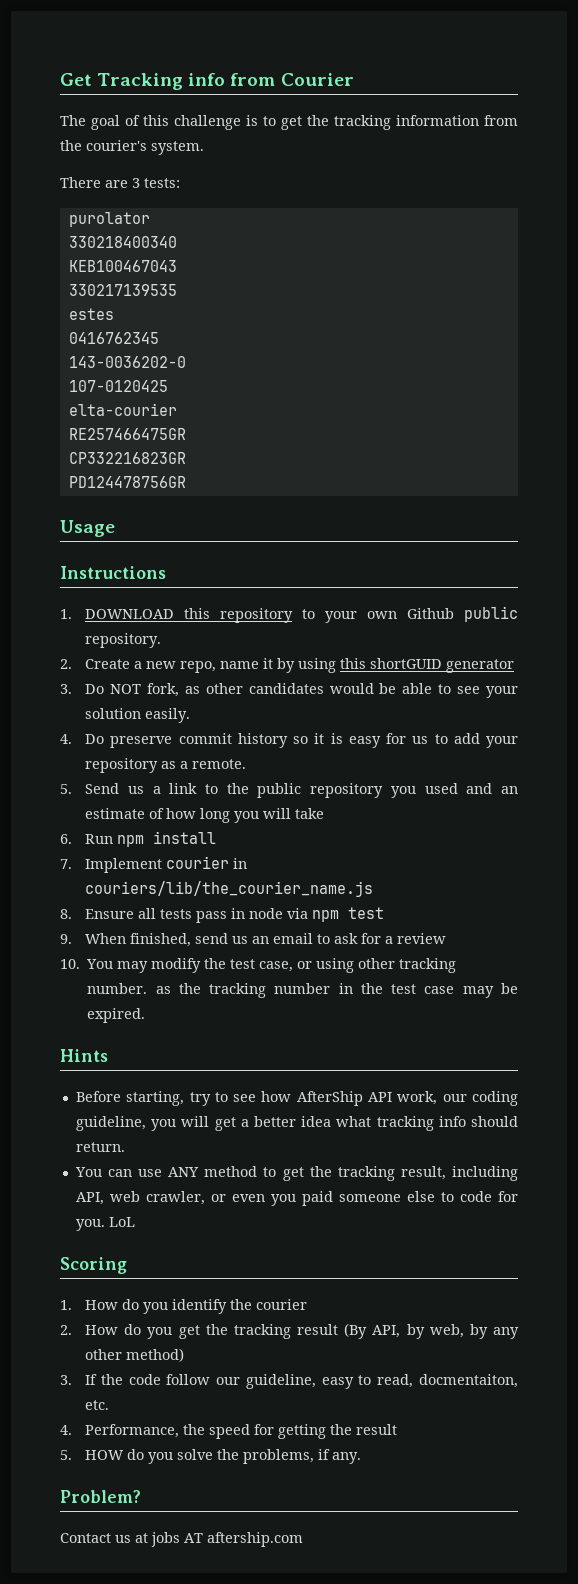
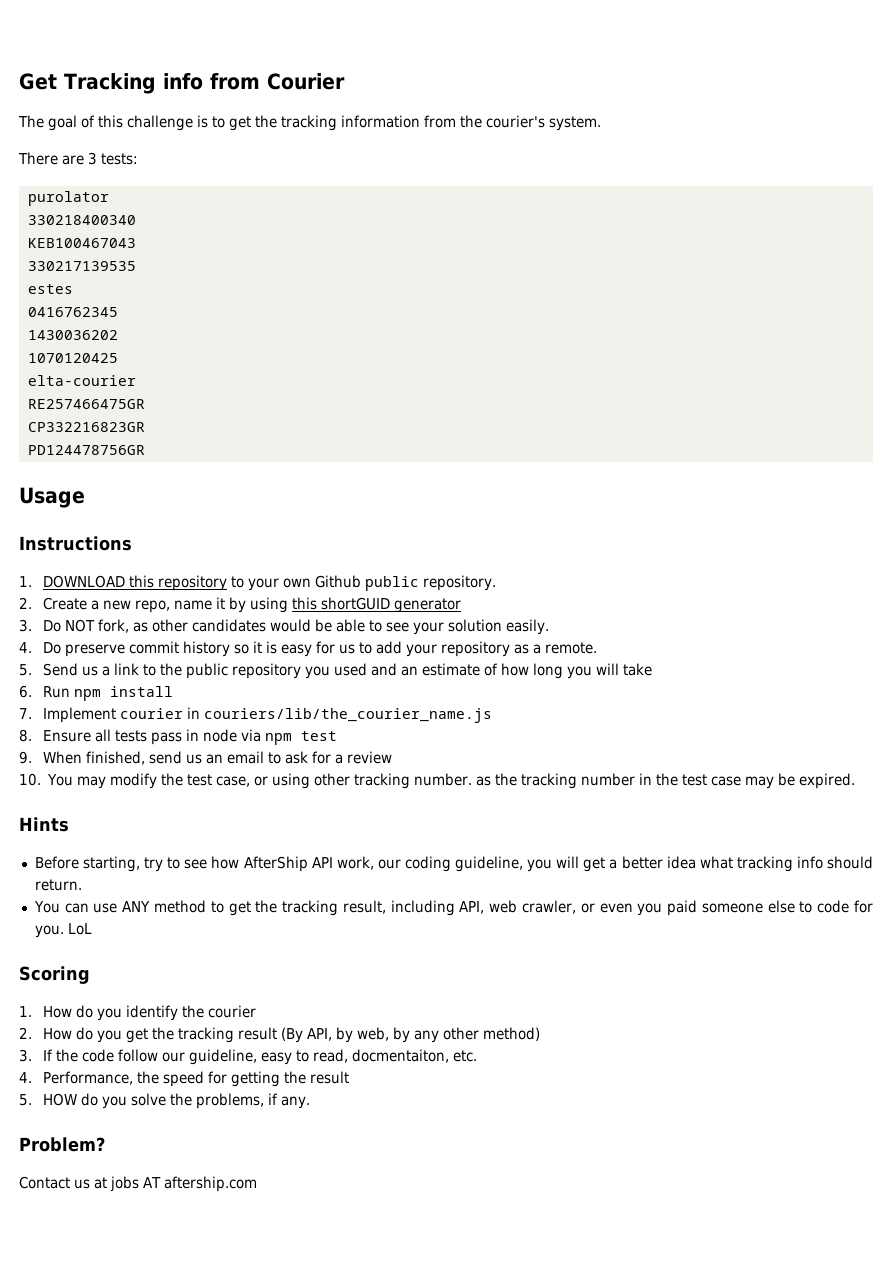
[68,356,186,368] [68,380,168,392] 143-0036202-0 // 107-0120425 -> [27,330,118,340] [27,353,118,363] 1430036202 // 1070120425

